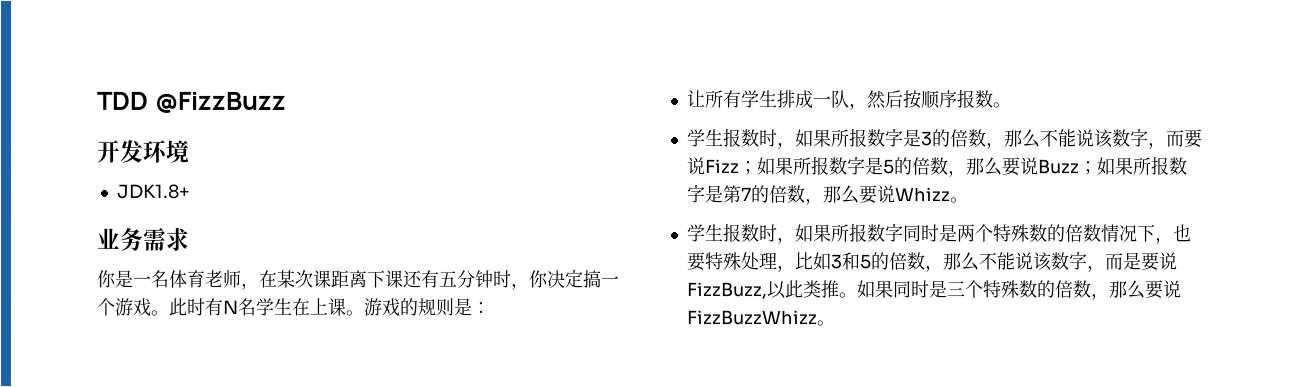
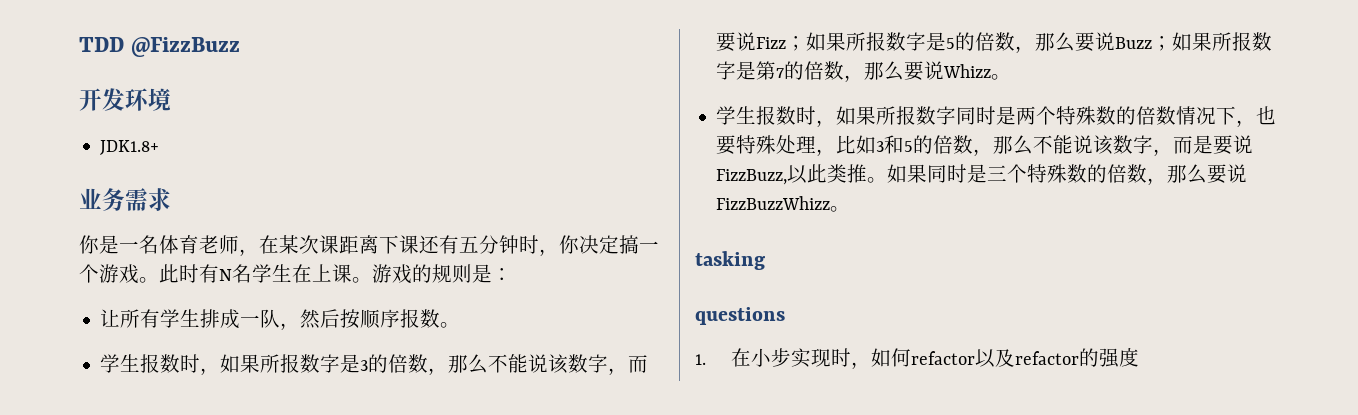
(835, 323) none -> [695,251,765,270] [695,307,785,325] [695,348,1139,369] // tasking // questions // 1.在小步实现时，如何refactor以及refactor的强度

